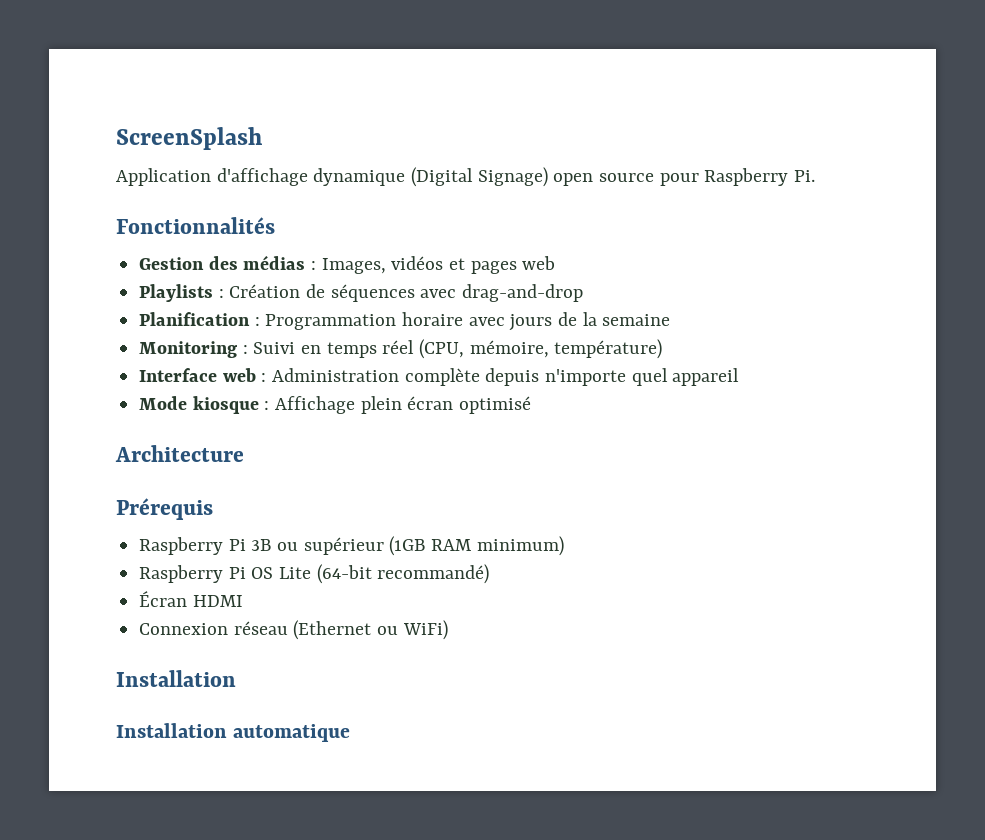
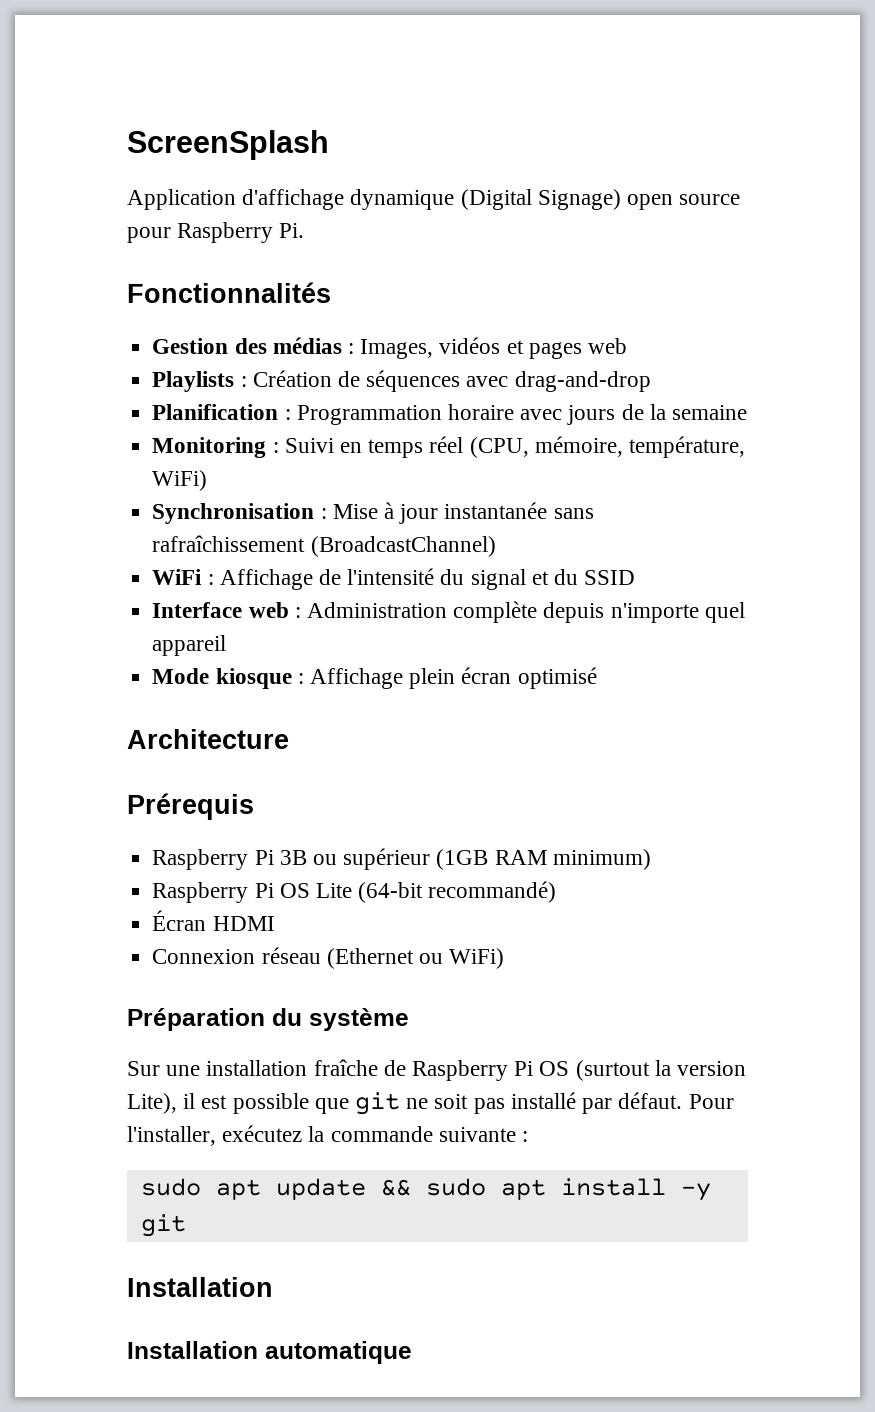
[554,339,663,359] température) -> [628,436,745,458] [152,470,208,491] [152,502,594,524] [152,535,496,557] [152,568,636,590] température, WiFi) // Synchronisation : Mise à jour instantanée sans rafraîchissement (BroadcastChannel) // WiFi : Affichage de l'intensité du signal et du SSID
(448, 630) none -> [127,1008,409,1031] [127,1059,747,1081] [127,1092,734,1115] [127,1125,529,1146] [140,1178,711,1201] [140,1214,186,1237] // Préparation du système // Sur une installation fraîche de Raspberry Pi OS (surtout la version Lite), il est possible que git ne soit pas installé par défaut. Pour l'installer, exécutez la commande suivante : // sudo apt update && sudo apt install -y git

